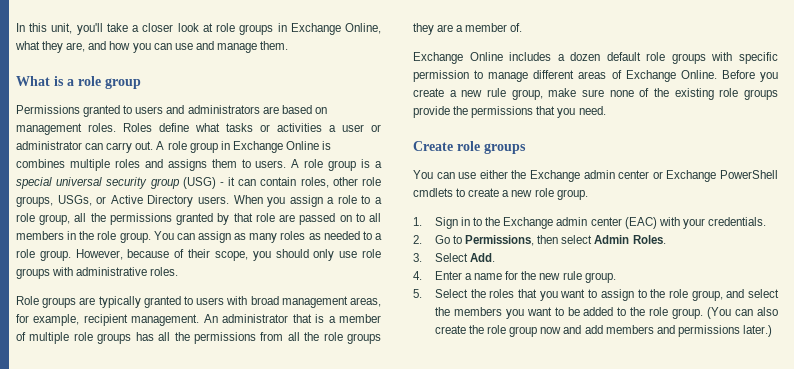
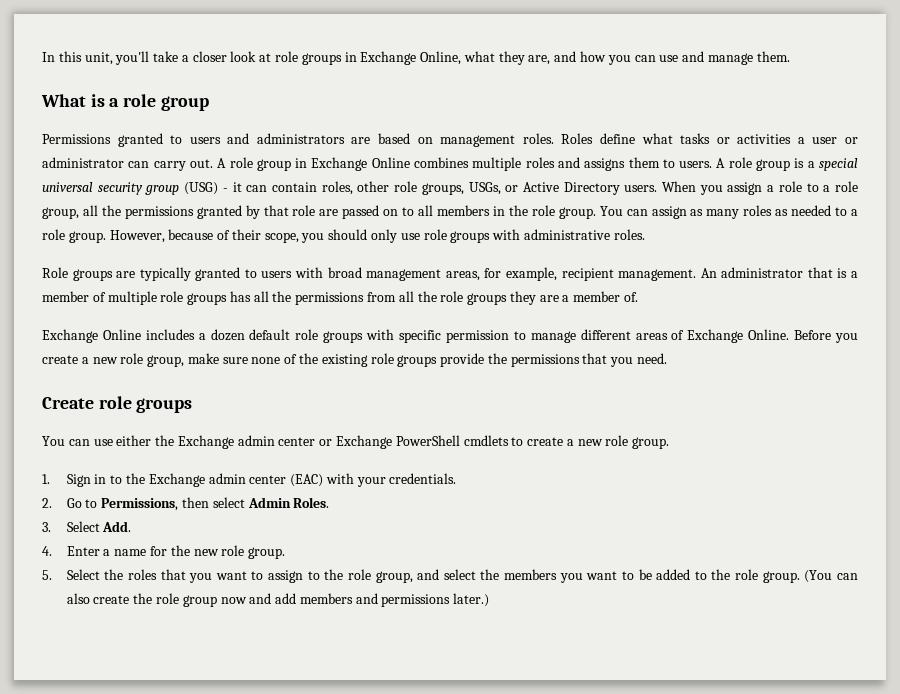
[322,141,332,150] is -> (410, 162) none
[487,88,506,97] rule -> [120,353,144,364] role
[562,271,582,280] rule -> [221,545,245,556] role

